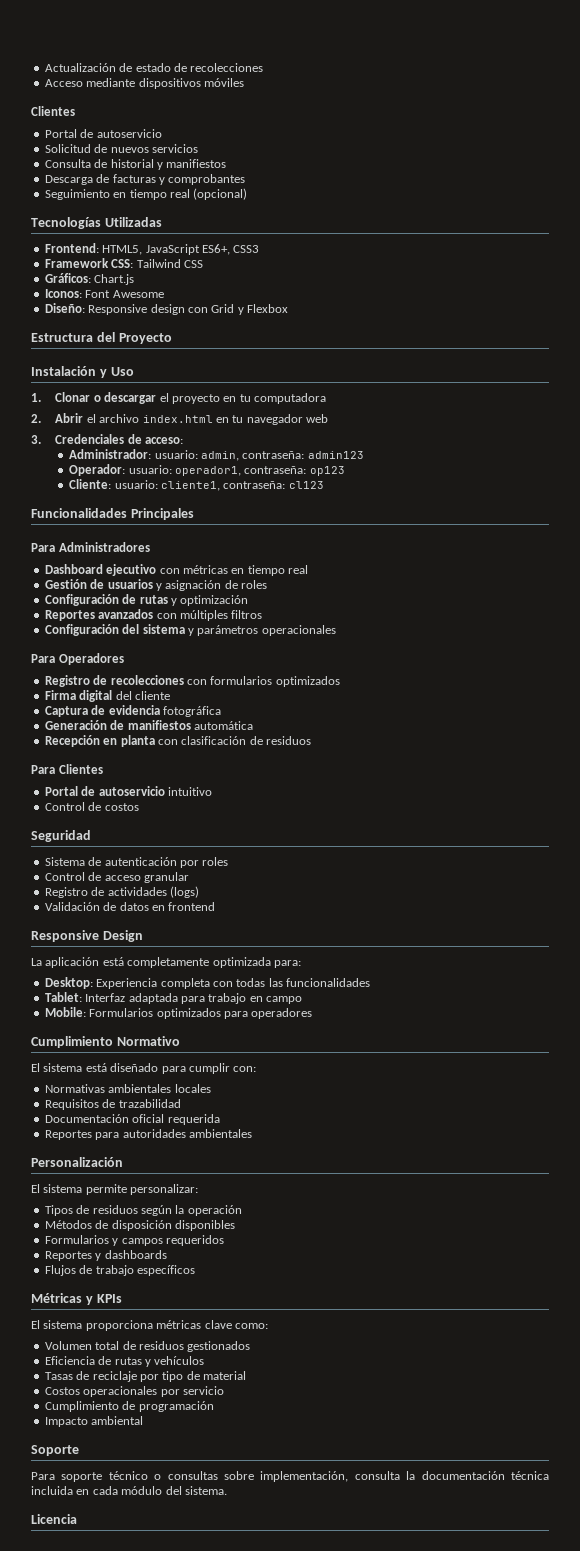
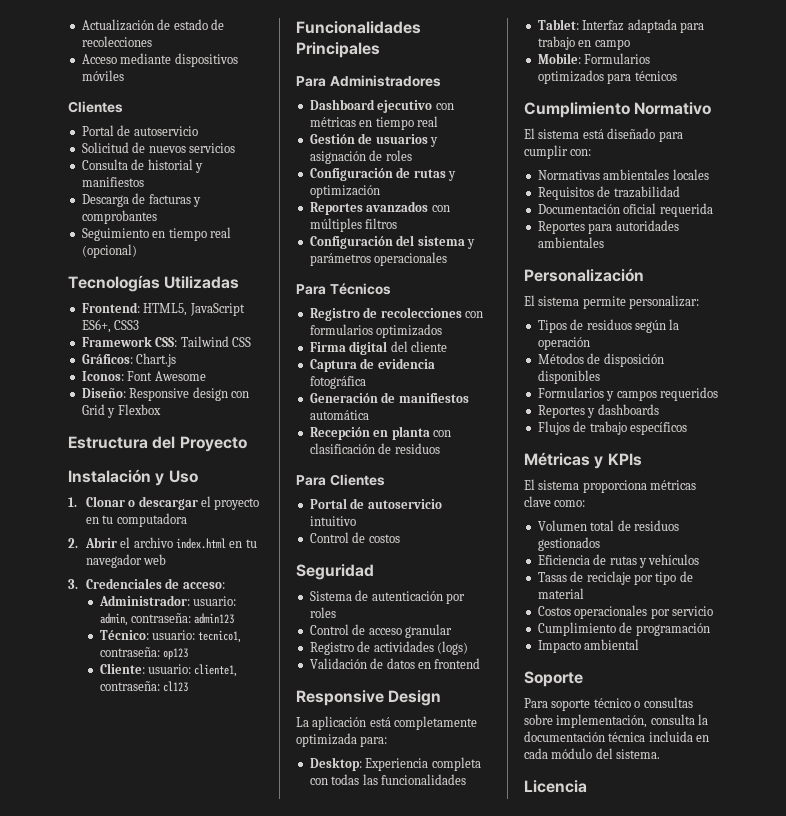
[69,464,241,476] Operador: usuario: operador1, -> [99,630,242,643] Técnico: usuario: tecnico1,
[58,653,124,665] Operadores -> [329,283,391,295] Técnicos
[251,1008,313,1019] operadores -> [634,71,677,81] técnicos

